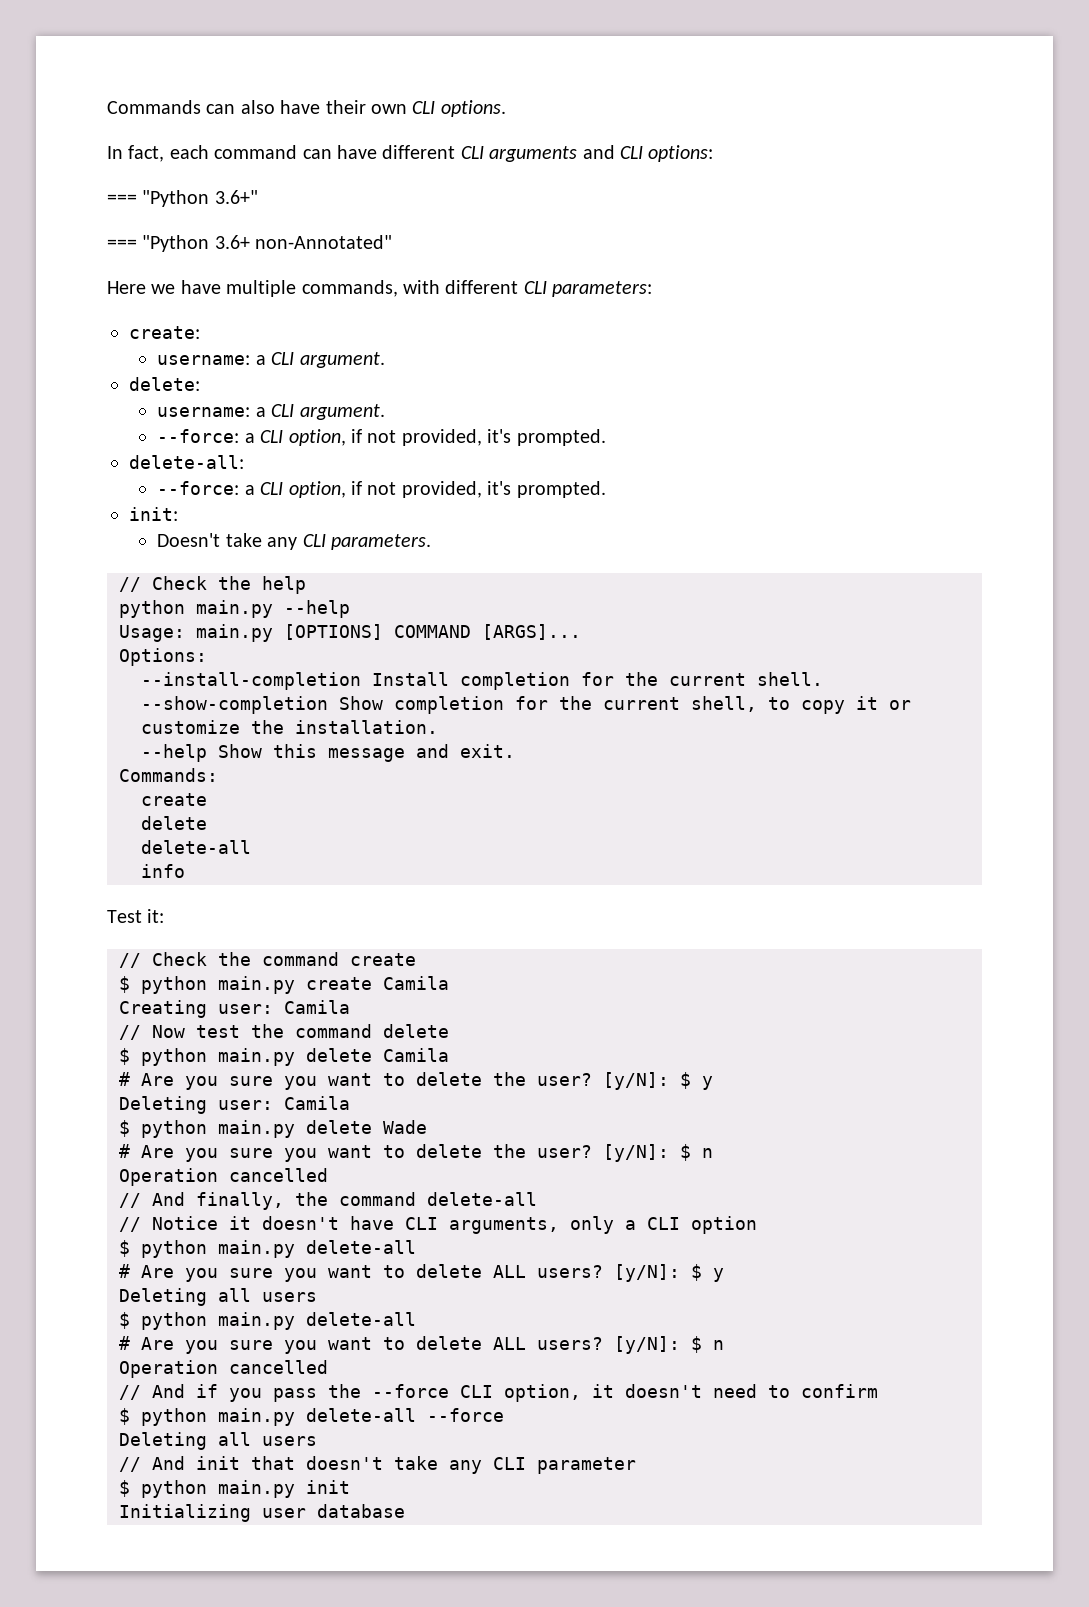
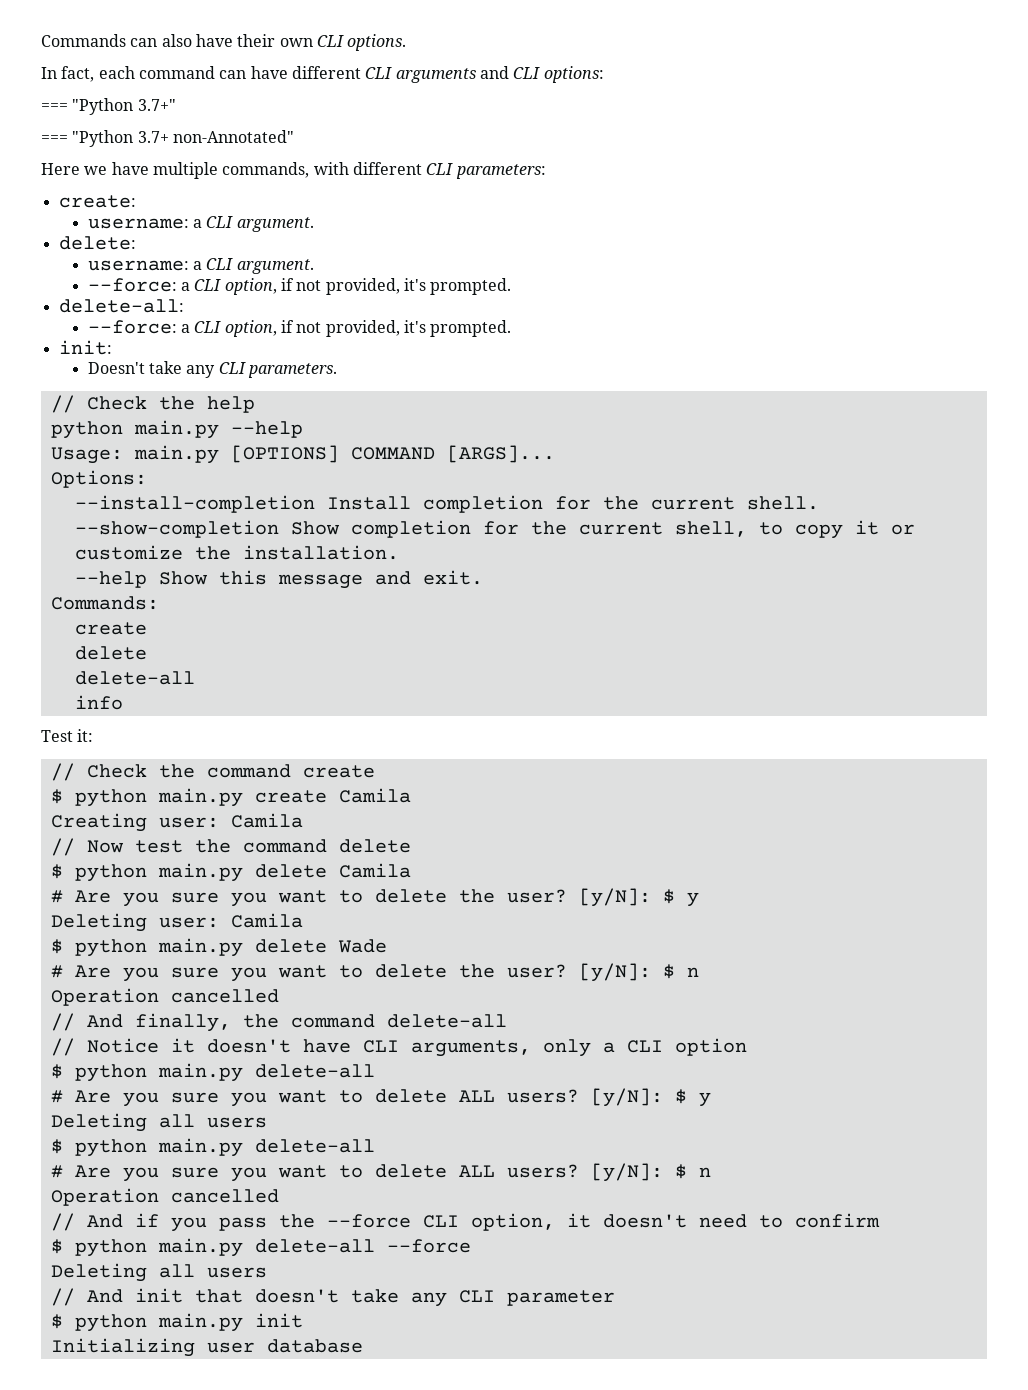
[214,190,258,204] [107,235,250,252] 3.6+" // === "Python 3.6+ -> [137,99,176,111] [41,130,169,147] 3.7+" // === "Python 3.7+

